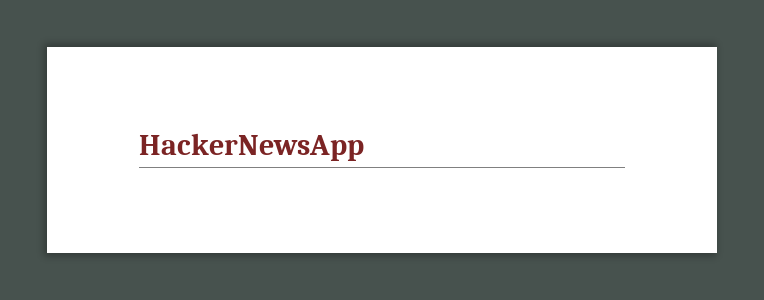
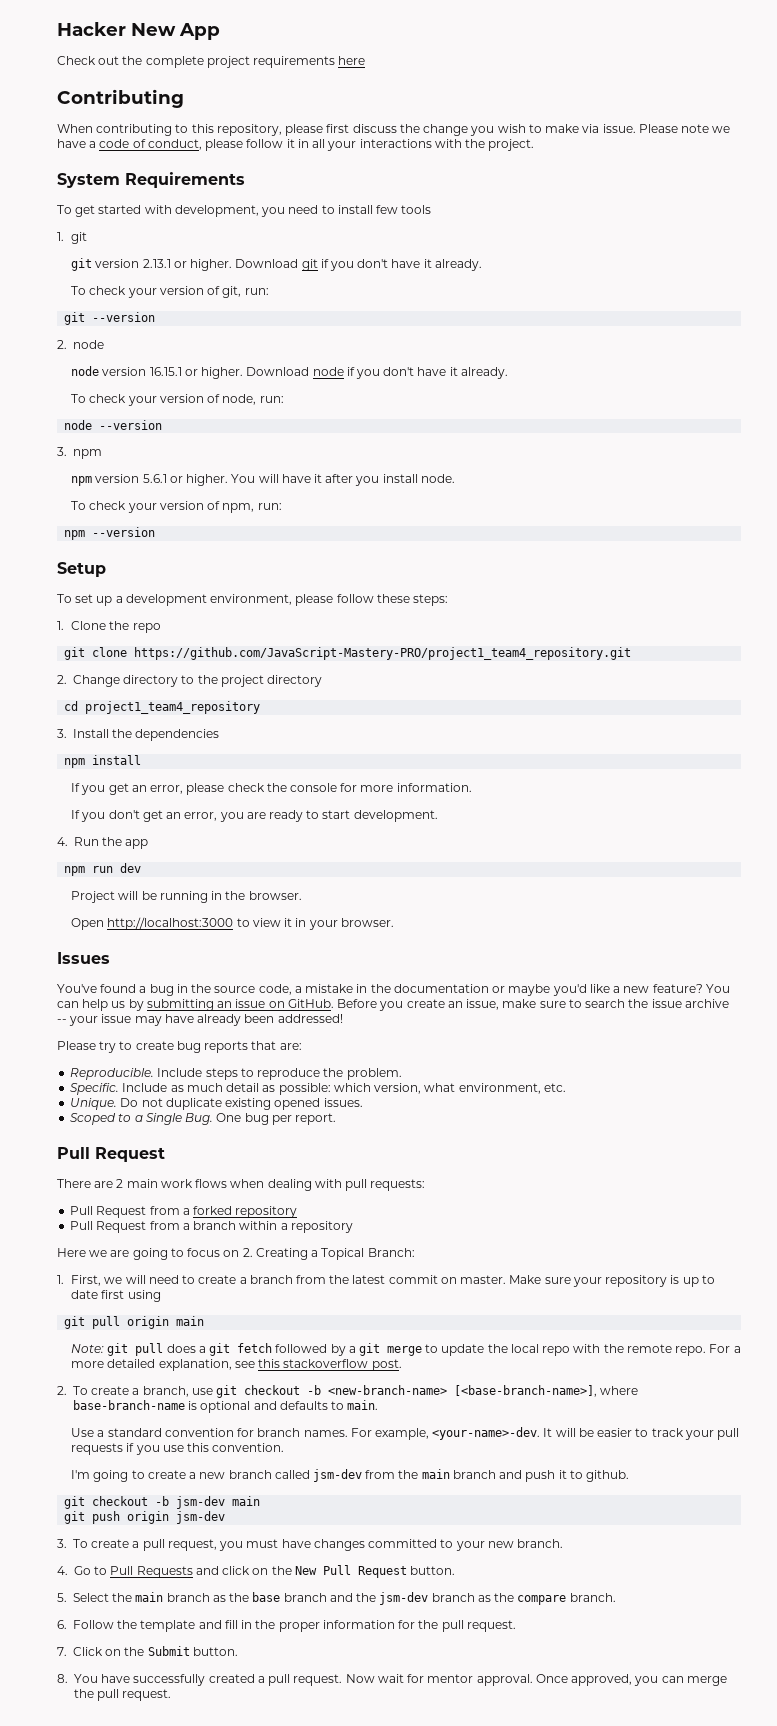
[139,133,364,161] HackerNewsApp -> [57,22,220,40] [57,56,366,68] [57,89,184,108] [57,124,731,136] [57,139,535,151] [57,172,245,188] [57,205,432,217] [57,232,88,244] [71,258,482,271] [71,286,269,298] [64,312,156,325] [57,340,104,349] [71,366,508,379] [71,394,284,406] [64,420,163,430] [57,447,102,459] [71,474,455,486] [71,501,282,513] [64,527,156,540] [57,562,106,577] [57,594,449,606] [57,621,161,633] [64,647,632,660] [57,675,323,687] [64,701,261,714] [57,729,220,741] [64,755,142,768] [71,783,472,795] [71,810,438,822] [57,837,149,849] [64,863,142,876] [71,891,302,903] [71,917,394,930] [57,952,110,964] [57,984,730,996] [57,999,729,1011] [57,1014,343,1026] [57,1041,302,1053] [70,1068,402,1080] [70,1083,566,1095] [70,1098,363,1110] [70,1113,337,1125] [57,1147,165,1162] [57,1179,426,1191] [70,1206,298,1218] [70,1221,353,1233] [57,1248,415,1260] [57,1275,715,1287] [71,1290,161,1302] [64,1316,205,1329] [71,1343,741,1356] [71,1359,402,1371] [57,1385,639,1398] [73,1400,379,1413] [71,1427,740,1440] [71,1443,285,1455] [71,1469,630,1482] [64,1496,261,1509] [64,1511,226,1524] [57,1539,564,1551] [57,1565,456,1578] [57,1592,616,1605] [57,1620,516,1632] [57,1646,238,1656] [57,1674,727,1686] [74,1689,172,1701] Hacker New App // Check out the complete project requirements here // Contributing // When contributing to this repository, please first discuss the change you wish to make via issue. Please note we have a code of conduct, please follow it in all your interactions with the project. // System Requirements // To get started with development, you need to install few tools // 1. git // git version 2.13.1 or higher. Download git if you don't have it already. // To check your version of git, run: // git --version // 2. node // node version 16.15.1 or higher. Download node if you don't have it already. // To check your version of node, run: // node --version // 3. npm // npm version 5.6.1 or higher. You will have it after you install node. // To check your version of npm, run: // npm --version // Setup // To set up a development environment, please follow these steps: // 1. Clone the repo // git clone https://github.com/JavaScript-Mastery-PRO/project1_team4_repository.git // 2. Change directory to the project directory // cd project1_team4_repository // 3. Install the dependencies // npm install // If you get an error, please check the console for more information. // If you don't get an error, you are ready to start development. // 4. Run the app // npm run dev // Project will be running in the browser. // Open http://localhost:3000 to view it in your browser. // Issues // You've found a bug in the source code, a mistake in the documentation or maybe you'd like a new feature? You can help us by submitting an issue on GitHub. Before you create an issue, make sure to search the issue archive -- your issue may have already been addressed! // Please try to create bug reports that are: // Reproducible. Include steps to reproduce the problem. // Specific. Include as much detail as possible: which version, what environment, etc. // Unique. Do not duplicate existing opened issues. // Scoped to a Single Bug. One bug per report. // Pull Request // There are 2 main work flows when dealing with pull requests: // Pull Request from a forked repository // Pull Request from a branch within a repository // Here we are going to focus on 2. Creating a Topical Branch: // 1. First, we will need to create a branch from the latest commit on master. Make sure your repository is up to date first using // git pull origin main // Note: git pull does a git fetch followed by a git merge to update the local repo with the remote repo. For a more detailed explanation, see this stackoverflow post. // 2. To create a branch, use git checkout -b <new-branch-name> [<base-branch-name>], where base-branch-name is optional and defaults to main. // Use a standard convention for branch names. For example, <your-name>-dev. It will be easier to track your pull requests if you use this convention. // I'm going to create a new branch called jsm-dev from the main branch and push it to github. // git checkout -b jsm-dev main // git push origin jsm-dev // 3. To create a pull request, you must have changes committed to your new branch. // 4. Go to Pull Requests and click on the New Pull Request button. // 5. Select the main branch as the base branch and the jsm-dev branch as the compare branch. // 6. Follow the template and fill in the proper information for the pull request. // 7. Click on the Submit button. // 8. You have successfully created a pull request. Now wait for mentor approval. Once approved, you can merge the pull request.

